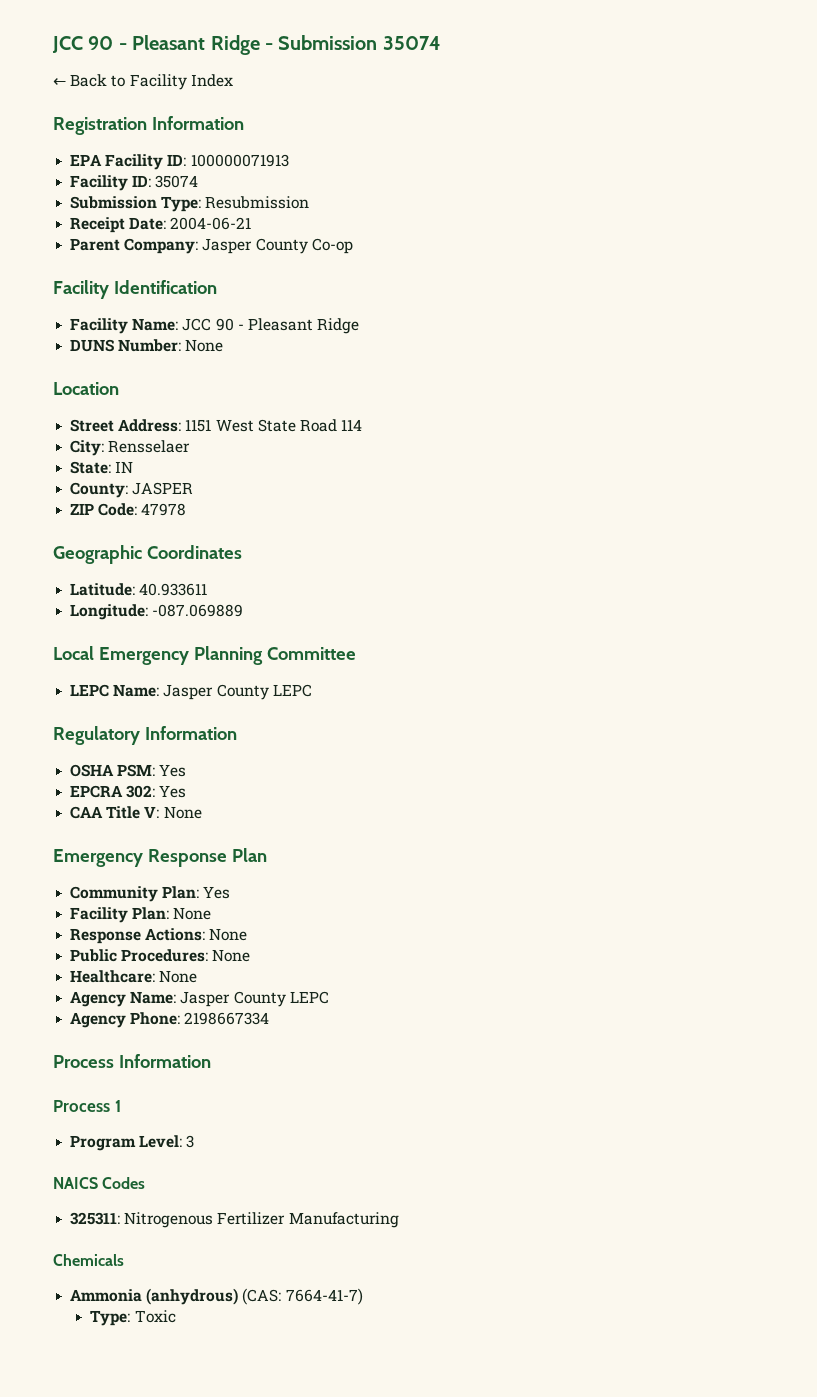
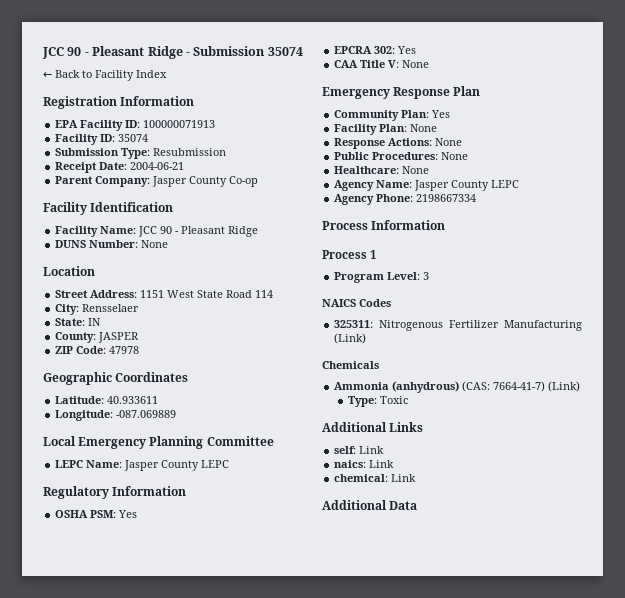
(399, 1220) none -> [334,333,367,344] (Link)
(363, 1296) none -> [548,381,581,392] (Link)
(176, 1316) none -> [322,422,424,432] [334,446,385,454] [334,460,395,468] [334,474,417,482] [322,500,418,510] // Additional Links // self: Link // naics: Link // chemical: Link // Additional Data

